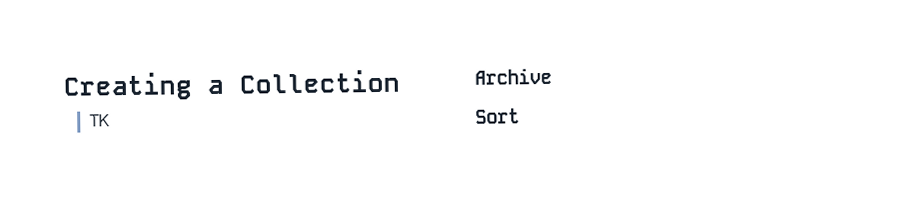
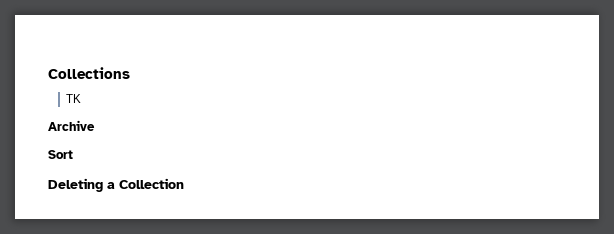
[63,69,400,101] Creating a Collection -> [48,67,130,79] Collections
(520, 116) none -> [48,178,184,192] // Deleting a Collection

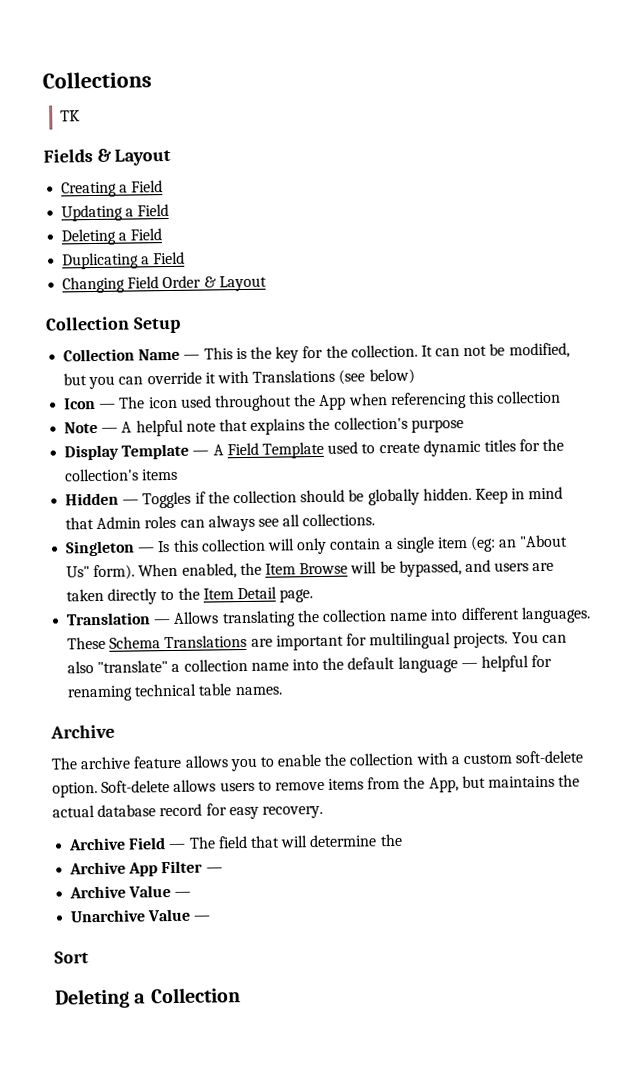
[48,120,95,131] Archive -> [43,148,172,166] [61,180,164,198] [61,203,170,222] [61,228,163,246] [62,251,186,270] [62,275,267,294] [45,316,181,334] [63,342,570,363] [63,368,415,390] [64,390,562,412] [64,416,464,437] [64,438,565,461] [64,468,179,482] [65,486,564,509] [65,513,376,532] [65,534,569,557] [66,559,555,581] [66,586,314,605] [66,606,591,628] [67,632,567,651] [67,654,553,674] [67,683,283,702] [50,724,115,739] [51,750,584,772] [52,774,581,798] [52,803,323,820] [68,833,403,851] [69,860,223,877] [69,885,192,899] [70,908,212,923] Fields & Layout // Creating a Field // Updating a Field // Deleting a Field // Duplicating a Field // Changing Field Order & Layout // Collection Setup // Collection Name — This is the key for the collection. It can not be modified, but you can override it with Translations (see below) // Icon — The icon used throughout the App when referencing this collection // Note — A helpful note that explains the collection's purpose // Display Template — A Field Template used to create dynamic titles for the collection's items // Hidden — Toggles if the collection should be globally hidden. Keep in mind that Admin roles can always see all collections. // Singleton — Is this collection will only contain a single item (eg: an "About Us" form). When enabled, the Item Browse will be bypassed, and users are taken directly to the Item Detail page. // Translation — Allows translating the collection name into different languages. These Schema Translations are important for multilingual projects. You can also "translate" a collection name into the default language — helpful for renaming technical table names. // Archive // The archive feature allows you to enable the collection with a custom soft-delete option. Soft-delete allows users to remove items from the App, but maintains the actual database record for easy recovery. // Archive Field — The field that will determine the // Archive App Filter — // Archive Value — // Unarchive Value —

